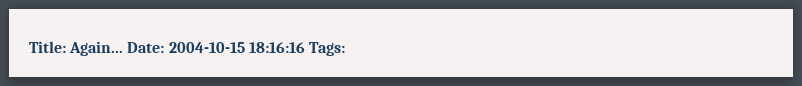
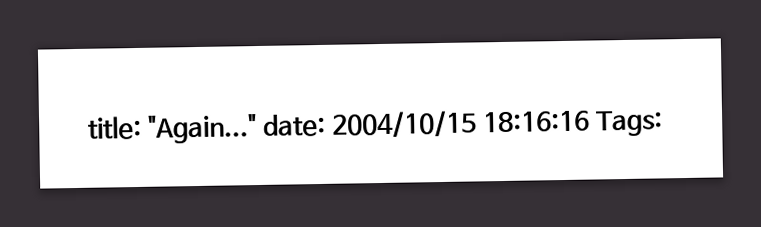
[29,41,245,56] Title: Again... Date: 2004-10-15 -> [88,110,478,144] title: "Again..." date: 2004/10/15

